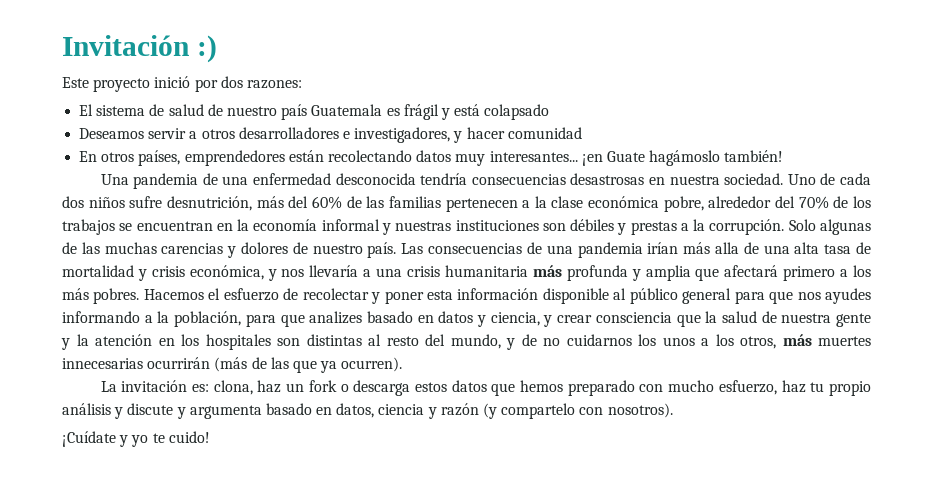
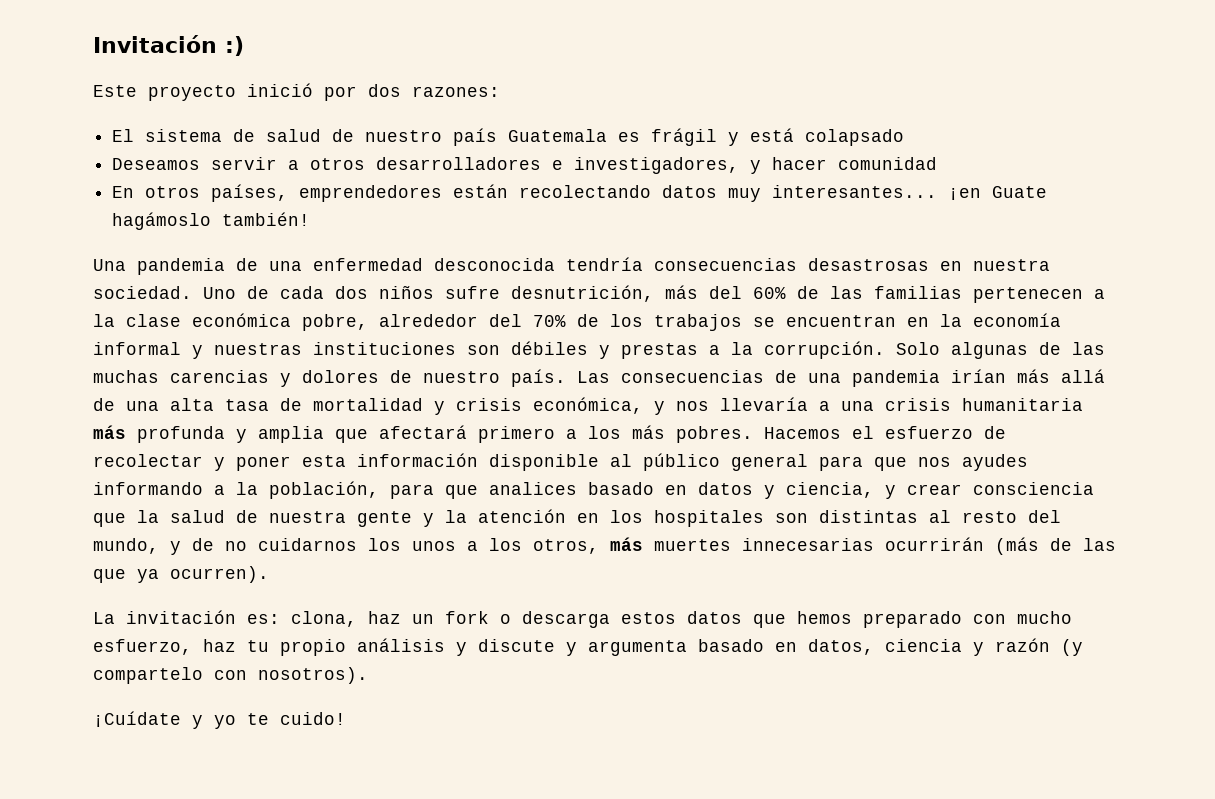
[714,242,739,254] alla -> [1061,369,1105,383] allá
[309,311,363,324] analizes -> [489,482,577,495] analices

